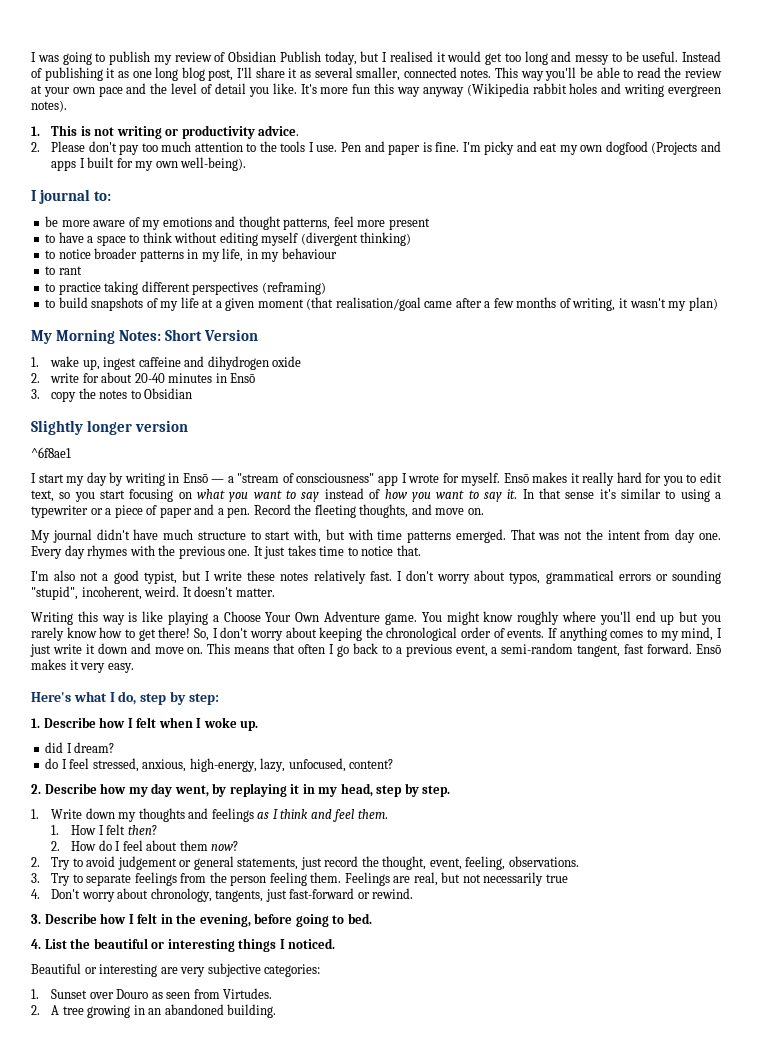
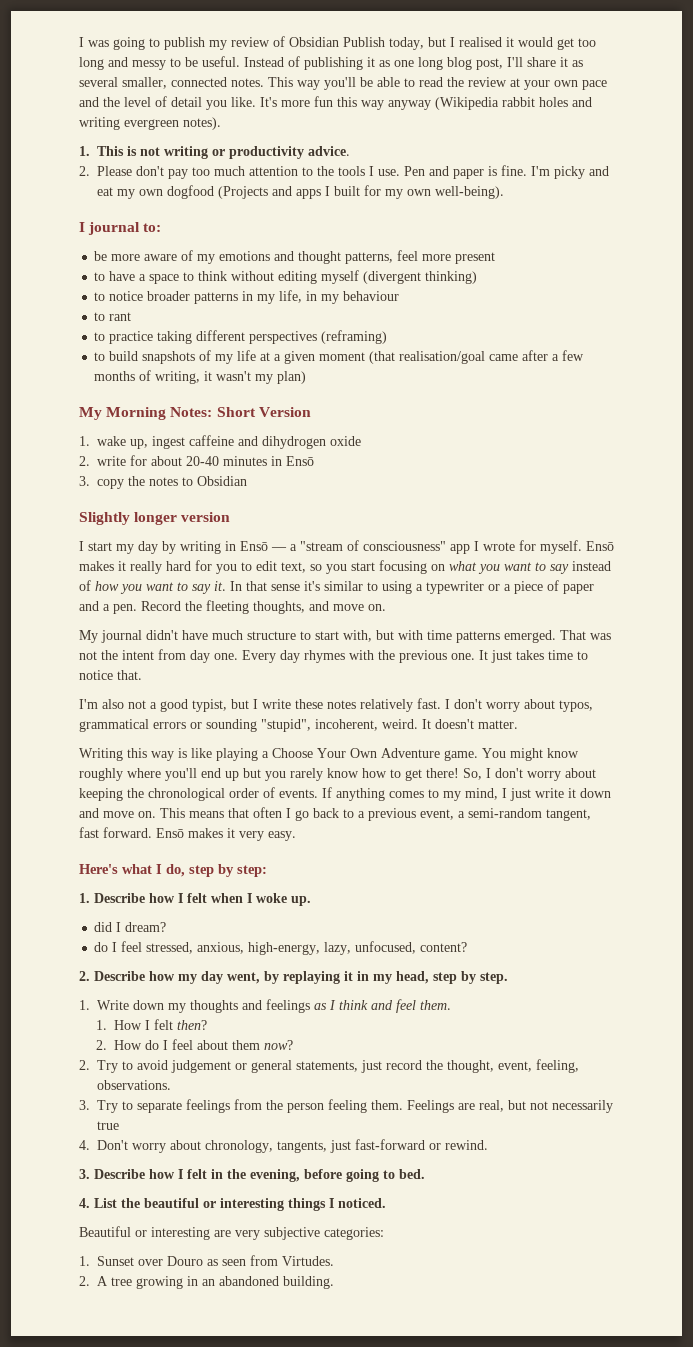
[31,447,71,458] // ^6f8ae1 -> (231, 517) none

